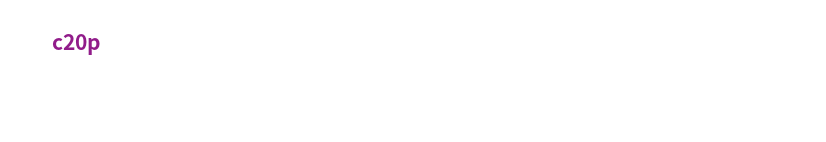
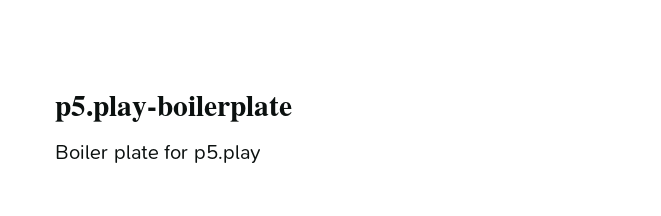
[52,34,101,55] c20p -> [55,96,292,122] [55,144,261,164] p5.play-boilerplate // Boiler plate for p5.play

